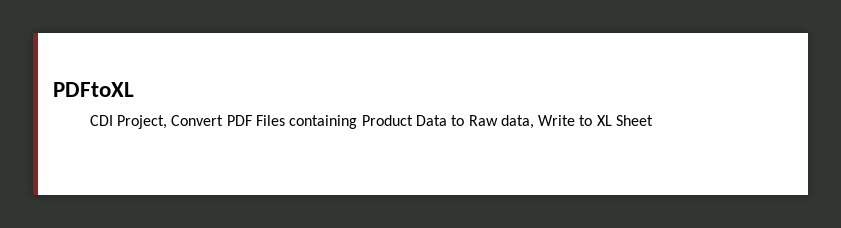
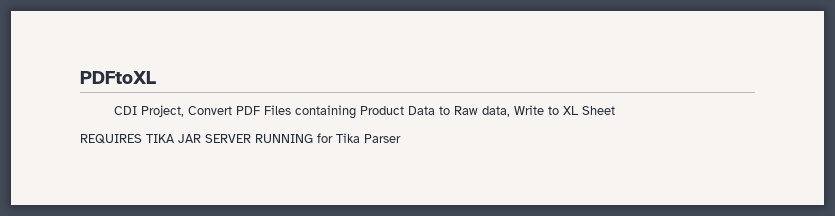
(654, 120) none -> [80,133,401,144] // REQUIRES TIKA JAR SERVER RUNNING for Tika Parser

